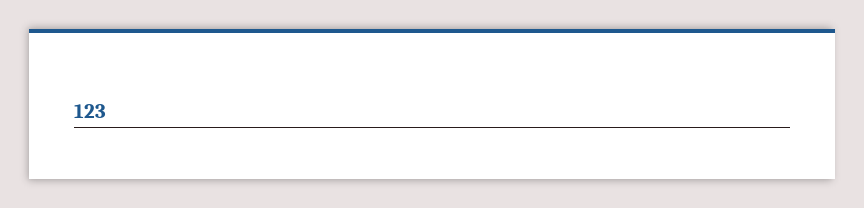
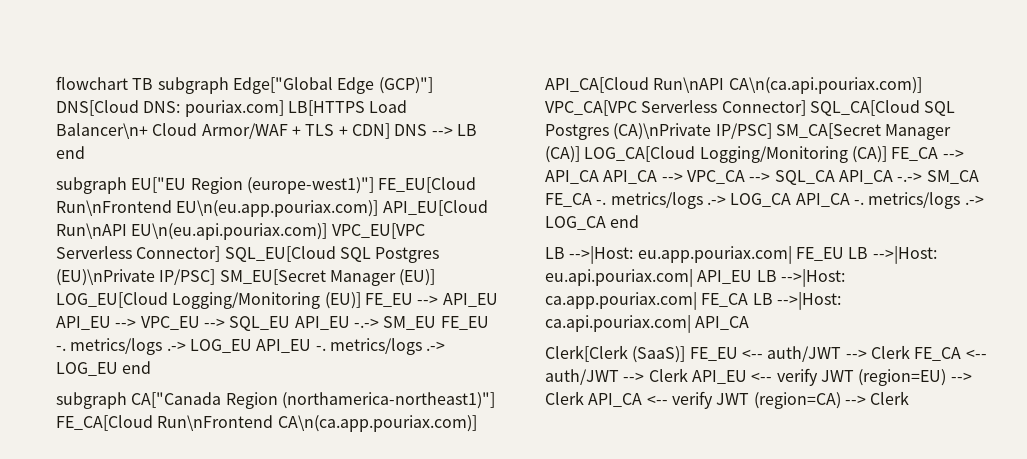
[74,104,106,118] 123 -> [56,76,433,94] [56,100,408,117] [56,123,477,139] [56,146,85,159] [56,177,477,194] [56,200,488,217] [56,223,425,240] [56,246,440,263] [56,269,436,286] [56,292,498,309] [56,316,489,331] [56,338,446,355] [56,361,152,376] [56,392,495,409] [56,415,477,432] [545,77,922,94] [545,100,956,116] [545,123,952,140] [545,146,964,163] [545,170,979,185] [545,192,984,209] [545,215,640,230] [545,246,937,264] [545,269,845,287] [545,292,841,310] [545,315,750,333] [545,345,987,363] [545,368,972,386] [545,391,910,409] flowchart TB subgraph Edge["Global Edge (GCP)"] DNS[Cloud DNS: pouriax.com] LB[HTTPS Load Balancer\n+ Cloud Armor/WAF + TLS + CDN] DNS --> LB end // subgraph EU["EU Region (europe-west1)"] FE_EU[Cloud Run\nFrontend EU\n(eu.app.pouriax.com)] API_EU[Cloud Run\nAPI EU\n(eu.api.pouriax.com)] VPC_EU[VPC Serverless Connector] SQL_EU[Cloud SQL Postgres (EU)\nPrivate IP/PSC] SM_EU[Secret Manager (EU)] LOG_EU[Cloud Logging/Monitoring (EU)] FE_EU --> API_EU API_EU --> VPC_EU --> SQL_EU API_EU -.-> SM_EU FE_EU -. metrics/logs .-> LOG_EU API_EU -. metrics/logs .-> LOG_EU end // subgraph CA["Canada Region (northamerica-northeast1)"] FE_CA[Cloud Run\nFrontend CA\n(ca.app.pouriax.com)] API_CA[Cloud Run\nAPI CA\n(ca.api.pouriax.com)] VPC_CA[VPC Serverless Connector] SQL_CA[Cloud SQL Postgres (CA)\nPrivate IP/PSC] SM_CA[Secret Manager (CA)] LOG_CA[Cloud Logging/Monitoring (CA)] FE_CA --> API_CA API_CA --> VPC_CA --> SQL_CA API_CA -.-> SM_CA FE_CA -. metrics/logs .-> LOG_CA API_CA -. metrics/logs .-> LOG_CA end // LB -->|Host: eu.app.pouriax.com| FE_EU LB -->|Host: eu.api.pouriax.com| API_EU LB -->|Host: ca.app.pouriax.com| FE_CA LB -->|Host: ca.api.pouriax.com| API_CA // Clerk[Clerk (SaaS)] FE_EU <-- auth/JWT --> Clerk FE_CA <-- auth/JWT --> Clerk API_EU <-- verify JWT (region=EU) --> Clerk API_CA <-- verify JWT (region=CA) --> Clerk

